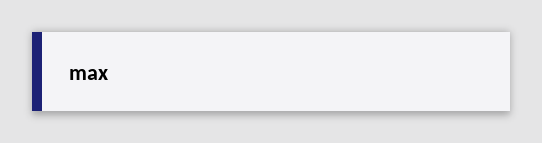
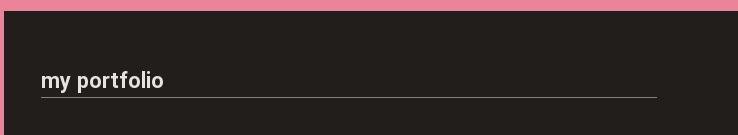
[69,69,108,80] max -> [41,71,164,93] my portfolio

